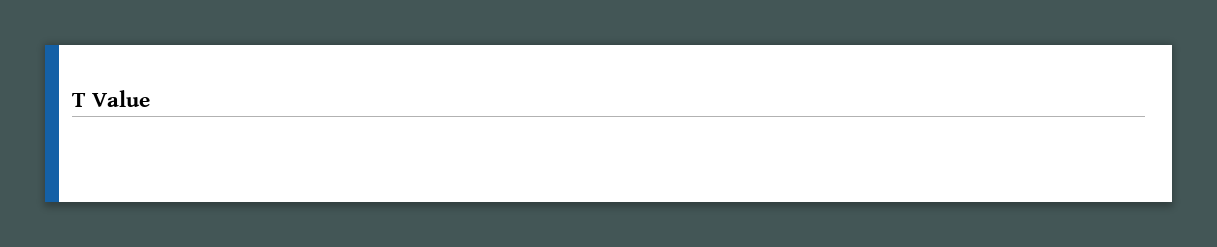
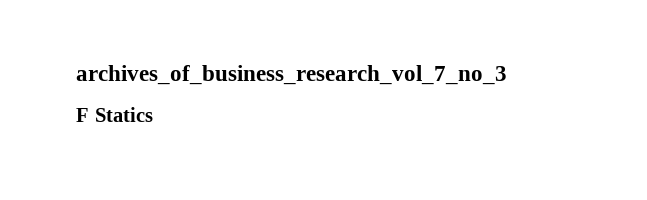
[72,90,151,107] T Value -> [76,65,507,85] [76,107,153,122] archives_of_business_research_vol_7_no_3 // F Statics

